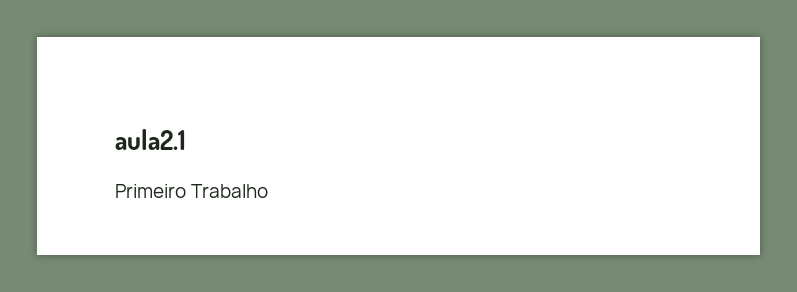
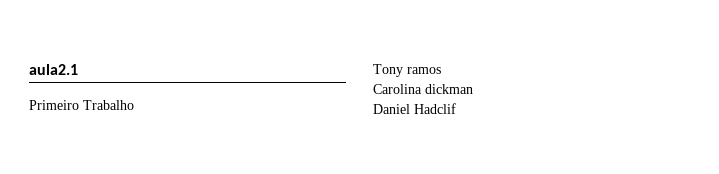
(269, 191) none -> [373,64,441,77] [373,84,473,94] [373,103,456,114] // Tony ramos // Carolina dickman // Daniel Hadclif

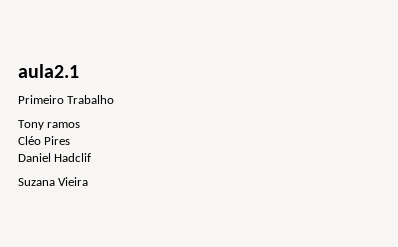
[373,84,473,94] Carolina dickman -> [18,136,71,145] Cléo Pires
(456, 108) none -> [18,177,89,186] // Suzana Vieira

